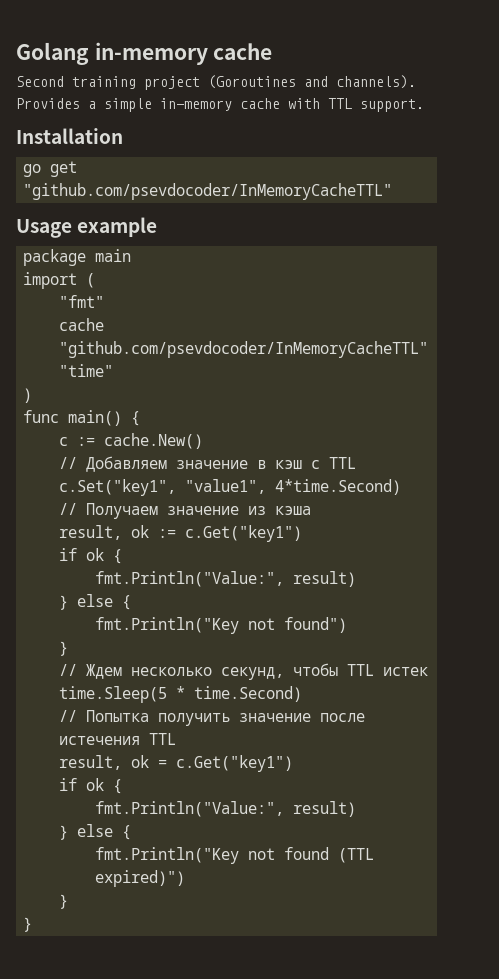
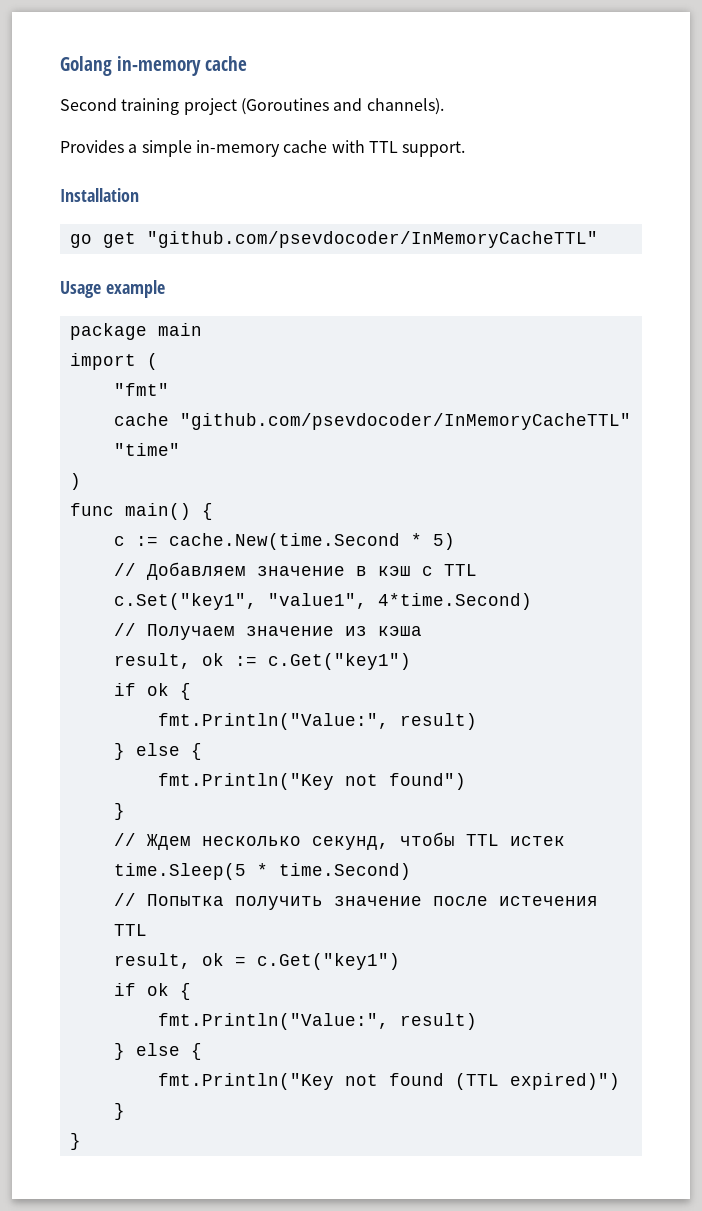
[104,433,204,449] cache.New() -> [168,533,455,550] cache.New(time.Second * 5)

